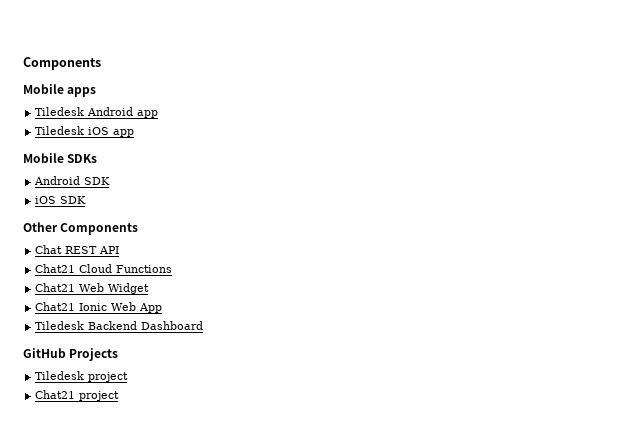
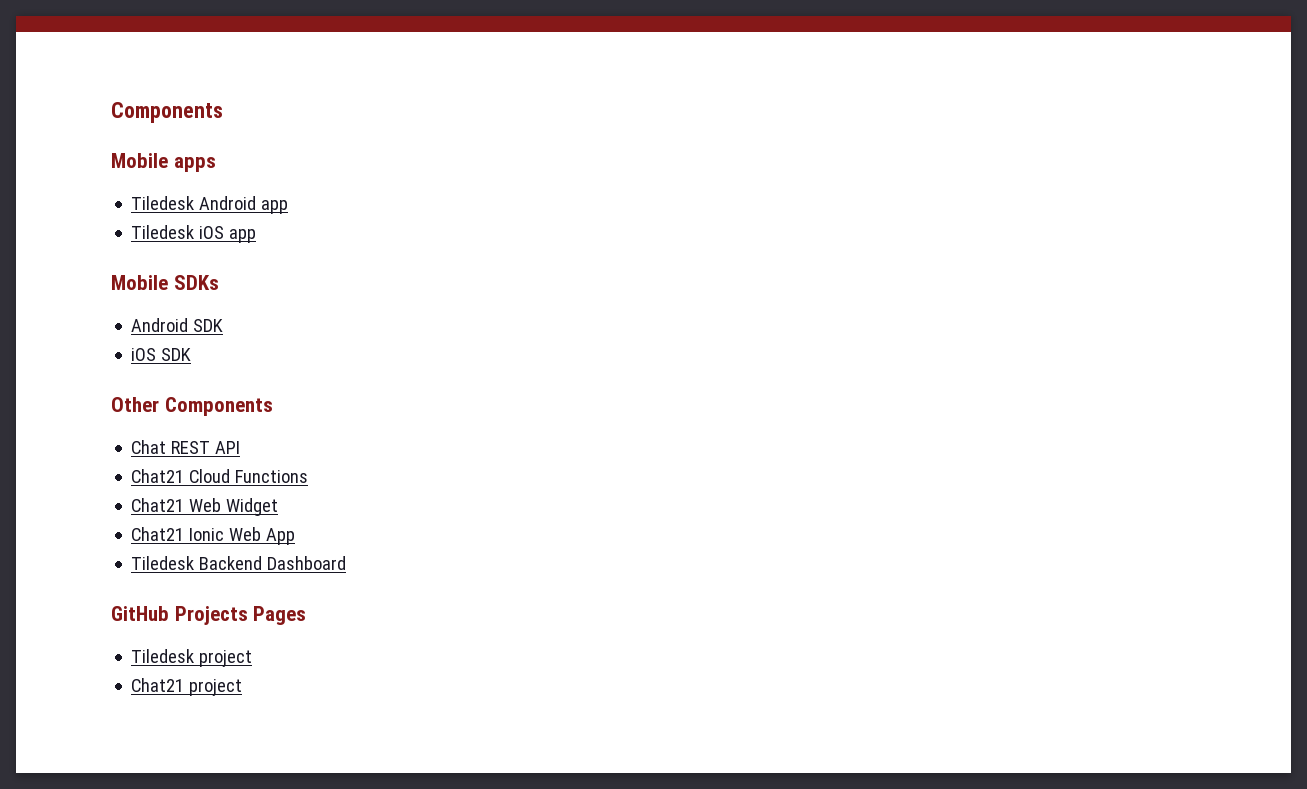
(119, 354) none -> [253,606,307,625] Pages

